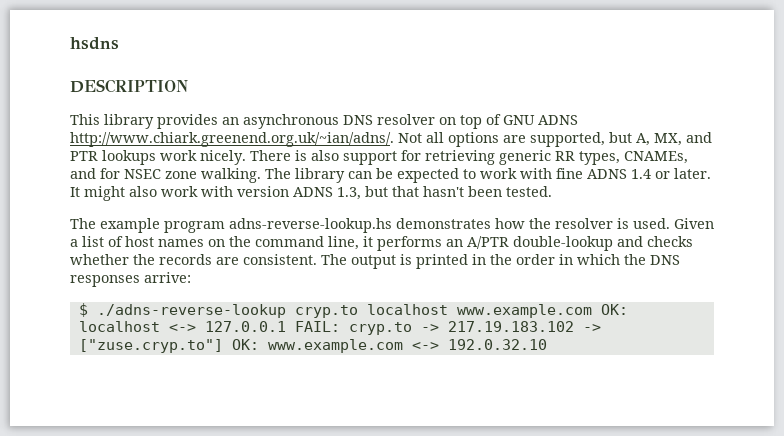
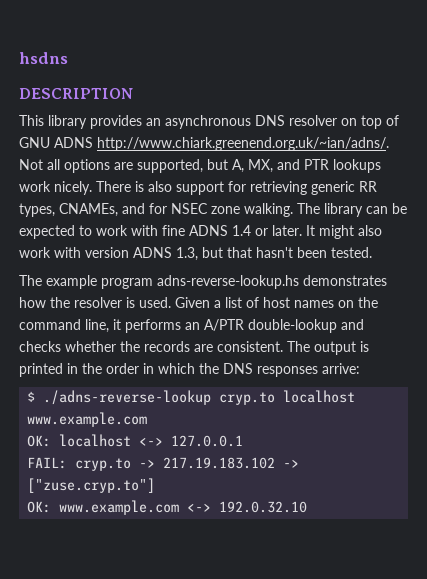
(592, 311) none -> (148, 419) //
(286, 326) none -> (244, 441) //
(223, 346) none -> (156, 485) //

